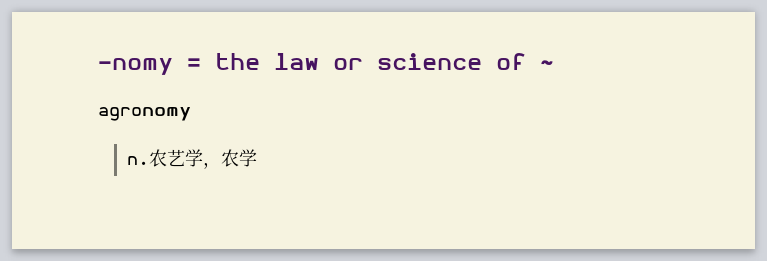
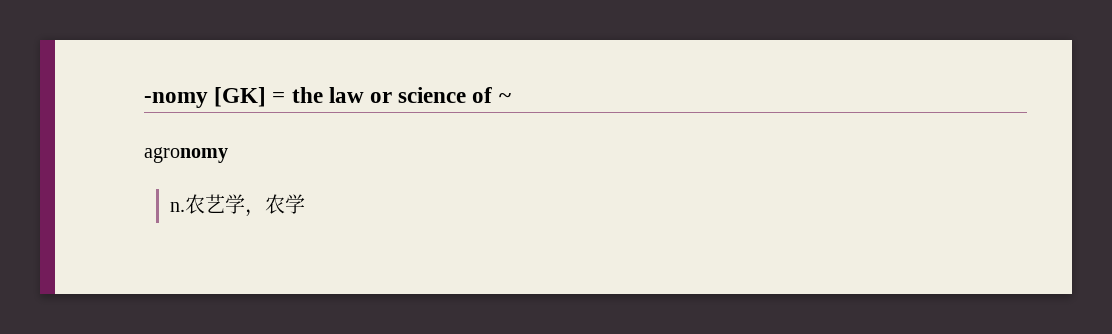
(173, 66) none -> [214,87,267,107] [GK]

